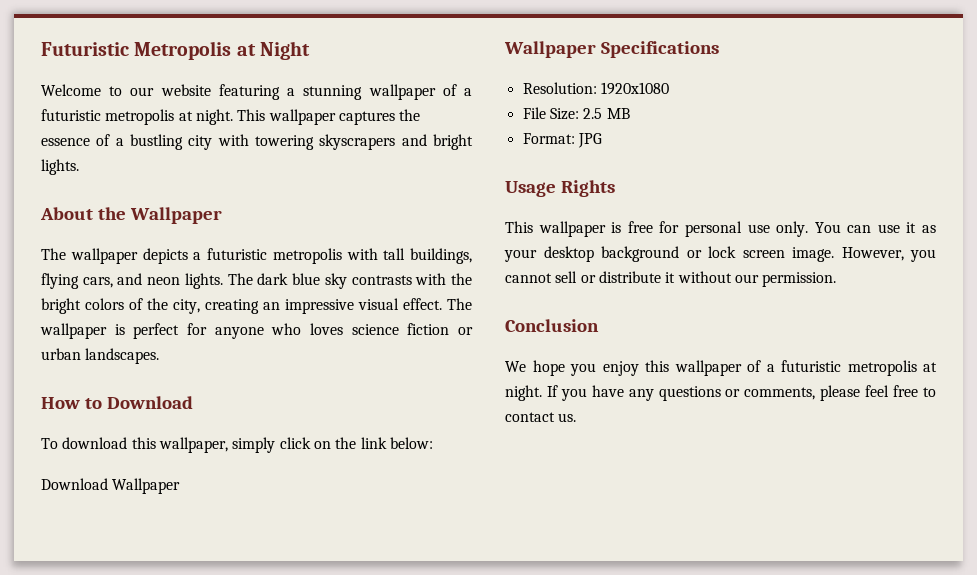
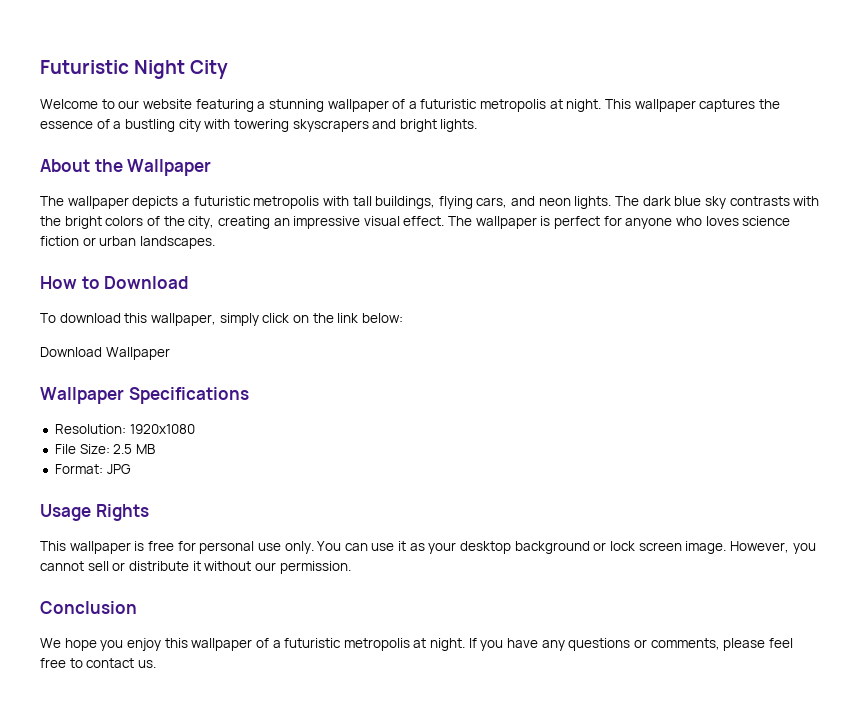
[134,41,256,60] Metropolis at -> (129, 67) none
(311, 50) none -> [190,60,229,79] City

